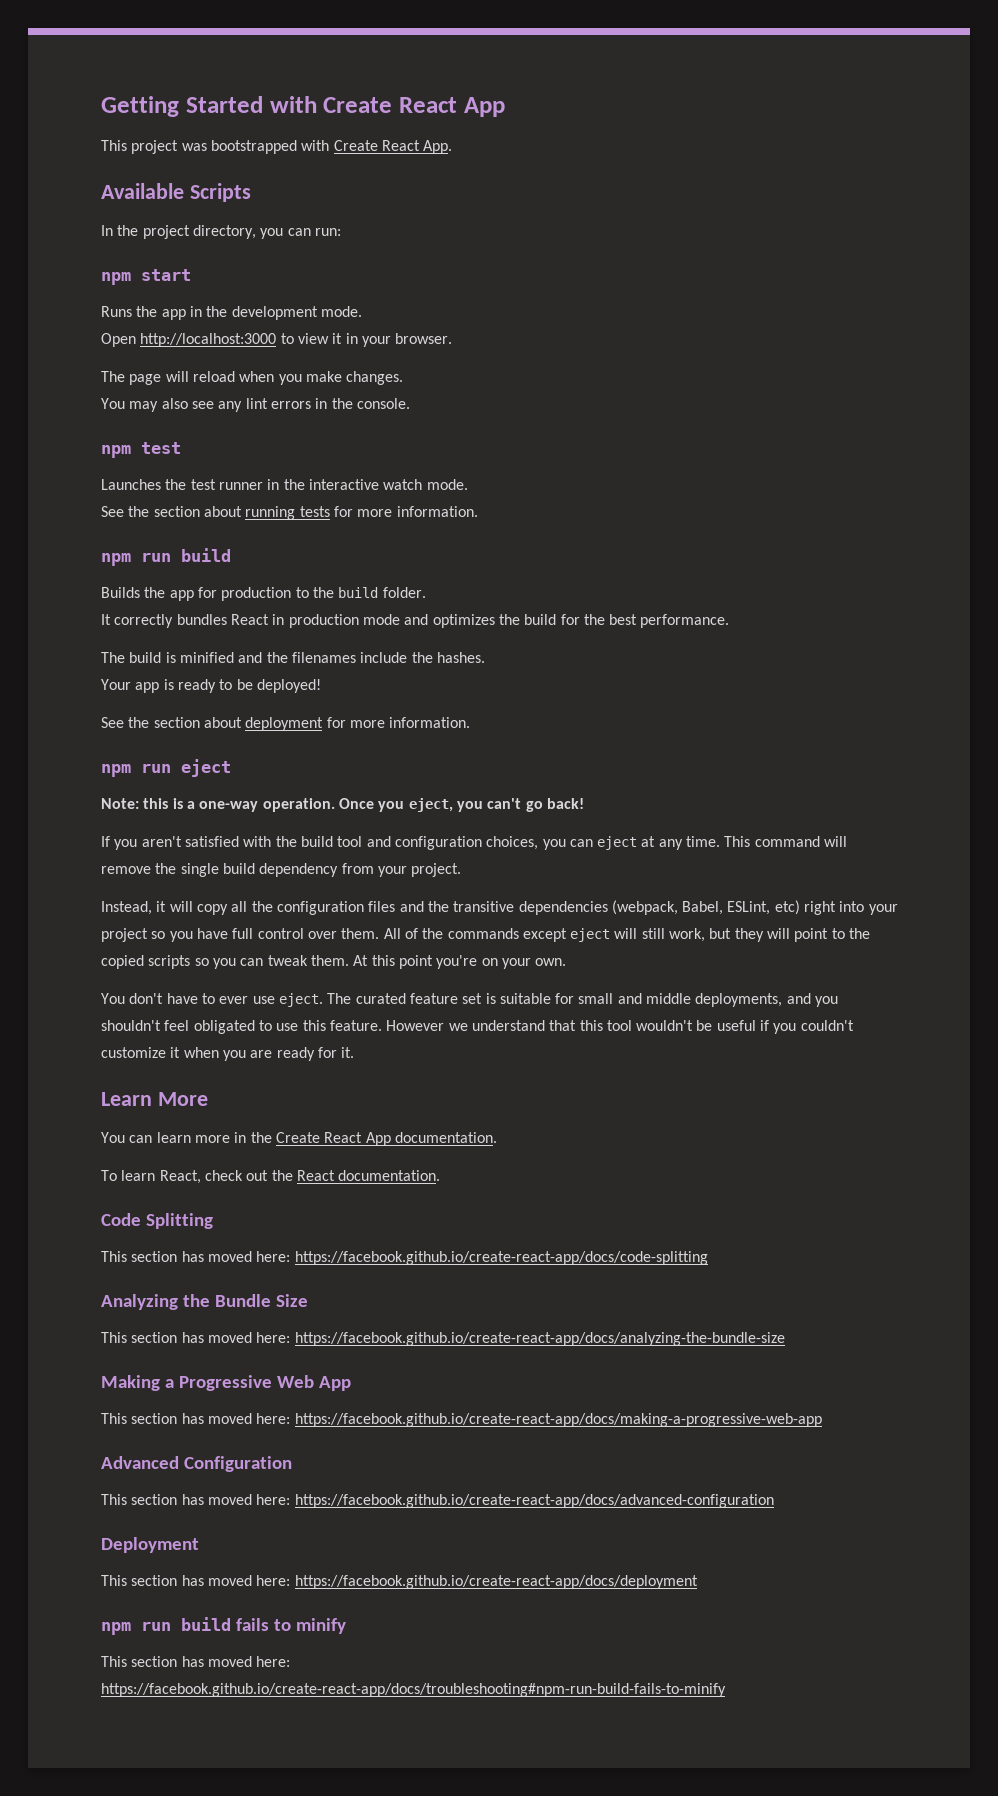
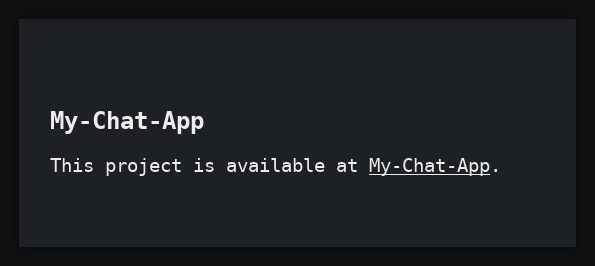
[101,96,505,117] [101,140,453,154] [101,183,251,202] [101,225,341,239] [101,269,191,285] [101,306,362,320] [101,333,453,347] [101,371,404,385] [101,398,410,412] [101,442,181,458] [101,479,468,490] [101,506,478,520] [101,548,231,566] [101,587,426,601] [101,614,730,628] [101,652,485,663] [101,679,321,693] [101,717,471,731] [101,759,231,777] [101,798,584,812] [101,836,848,850] [101,863,462,877] [101,900,898,915] [101,928,871,942] [101,955,567,969] [101,993,839,1007] [101,1020,854,1034] [101,1047,355,1061] [101,1092,208,1106] [101,1132,497,1146] [101,1170,441,1184] [101,1213,213,1229] [101,1251,708,1265] [101,1294,308,1310] [101,1332,785,1346] [101,1375,351,1391] [101,1413,822,1427] [101,1456,292,1472] [101,1494,774,1508] [101,1537,199,1553] [101,1575,698,1589] [101,1617,346,1635] [101,1656,291,1667] [101,1683,726,1697] Getting Started with Create React App // This project was bootstrapped with Create React App. // Available Scripts // In the project directory, you can run: // npm start // Runs the app in the development mode. // Open http://localhost:3000 to view it in your browser. // The page will reload when you make changes. // You may also see any lint errors in the console. // npm test // Launches the test runner in the interactive watch mode. // See the section about running tests for more information. // npm run build // Builds the app for production to the build folder. // It correctly bundles React in production mode and optimizes the build for the best performance. // The build is minified and the filenames include the hashes. // Your app is ready to be deployed! // See the section about deployment for more information. // npm run eject // Note: this is a one-way operation. Once you eject, you can't go back! // If you aren't satisfied with the build tool and configuration choices, you can eject at any time. This command will remove the single build dependency from your project. // Instead, it will copy all the configuration files and the transitive dependencies (webpack, Babel, ESLint, etc) right into your project so you have full control over them. All of the commands except eject will still work, but they will point to the copied scripts so you can tweak them. At this point you're on your own. // You don't have to ever use eject. The curated feature set is suitable for small and middle deployments, and you shouldn't feel obligated to use this feature. However we understand that this tool wouldn't be useful if you couldn't customize it when you are ready for it. // Learn More // You can learn more in the Create React App documentation. // To learn React, check out the React documentation. // Code Splitting // This section has moved here: https://facebook.github.io/create-react-app/docs/code-splitting // Analyzing the Bundle Size // This section has moved here: https://facebook.github.io/create-react-app/docs/analyzing-the-bundle-size // Making a Progressive Web App // This section has moved here: https://facebook.github.io/create-react-app/docs/making-a-progressive-web-app // Advanced Configuration // This section has moved here: https://facebook.github.io/create-react-app/docs/advanced-configuration // Deployment // This section has moved here: https://facebook.github.io/create-react-app/docs/deployment // npm run build fails to minify // This section has moved here: https://facebook.github.io/create-react-app/docs/troubleshooting#npm-run-build-fails-to-minify -> [50,111,204,134] [50,158,501,176] My-Chat-App // This project is available at My-Chat-App.

